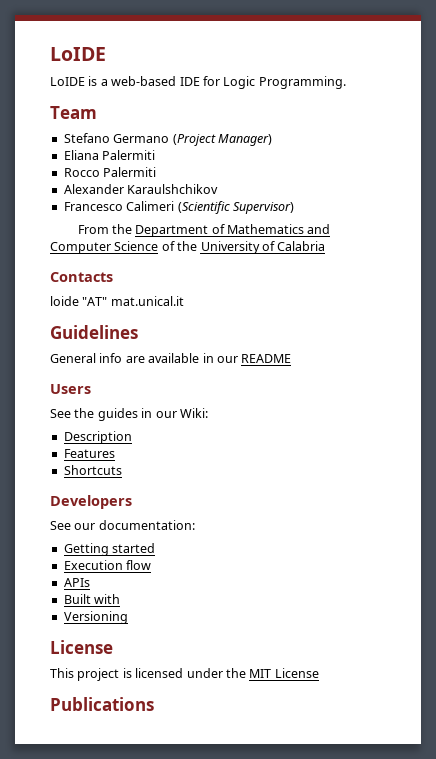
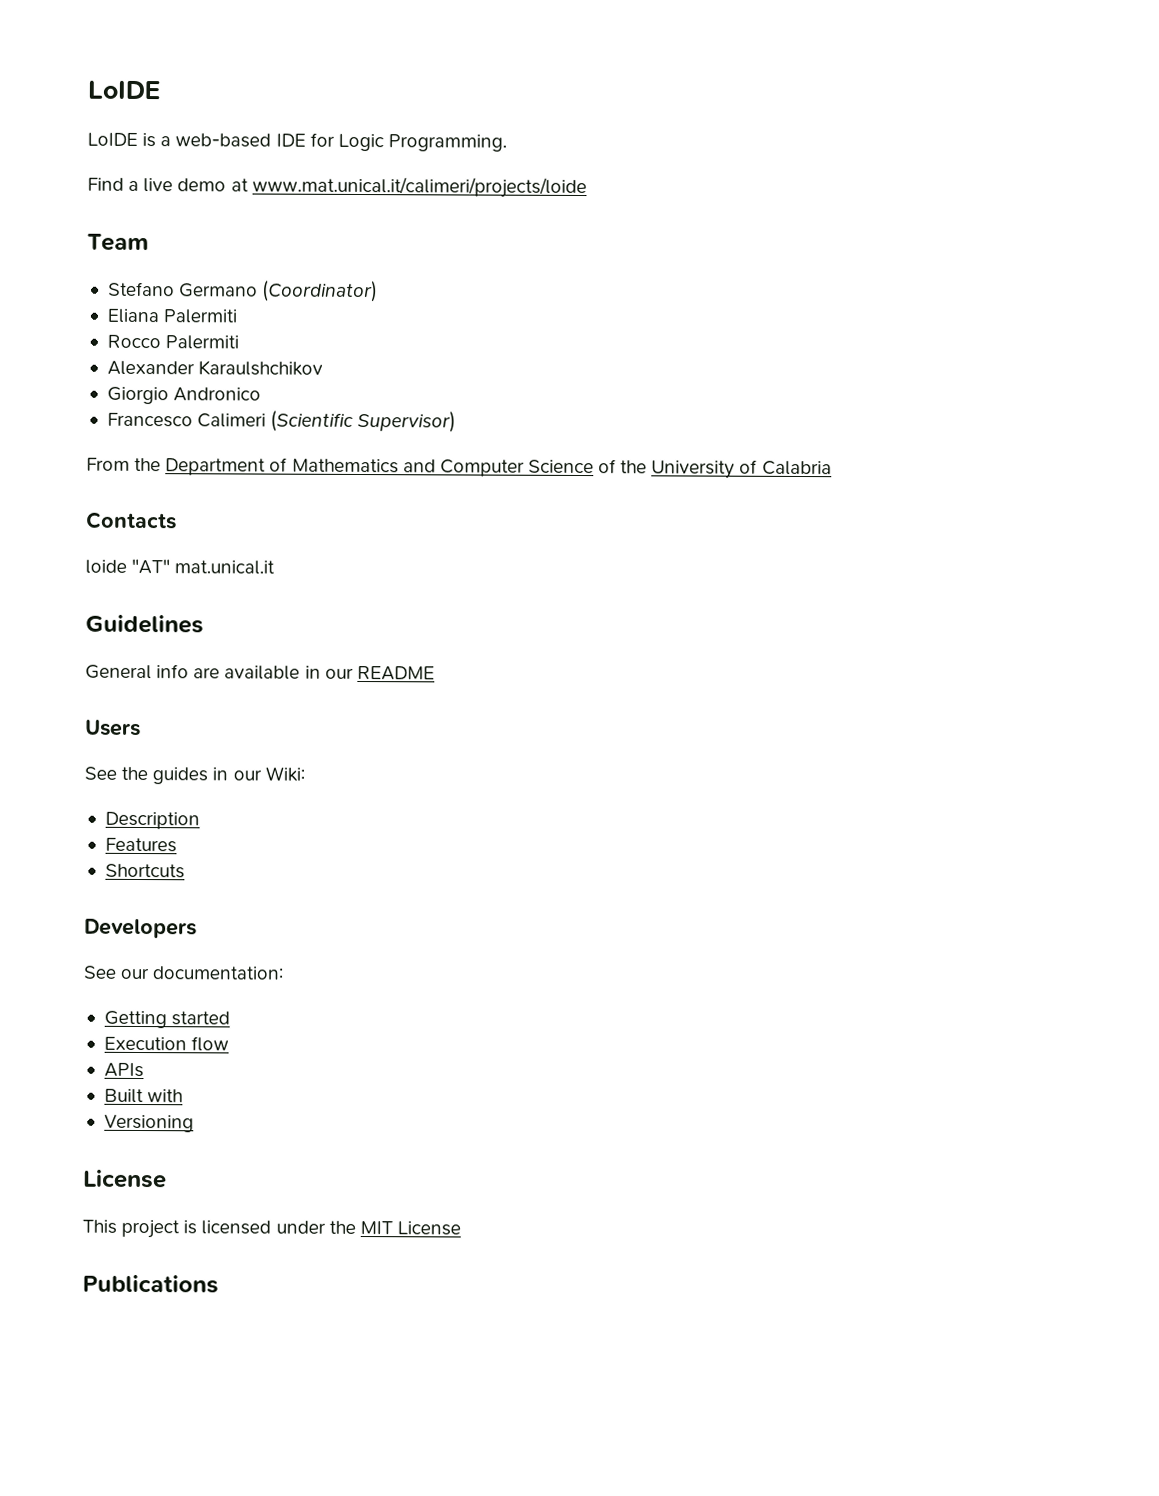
(346, 82) none -> [87,176,587,199] // Find a live demo at www.mat.unical.it/calimeri/projects/loide
[172,134,272,146] (Project Manager) -> [262,280,379,303] (Coordinator)
(219, 189) none -> [106,386,262,405] // Giorgio Andronico

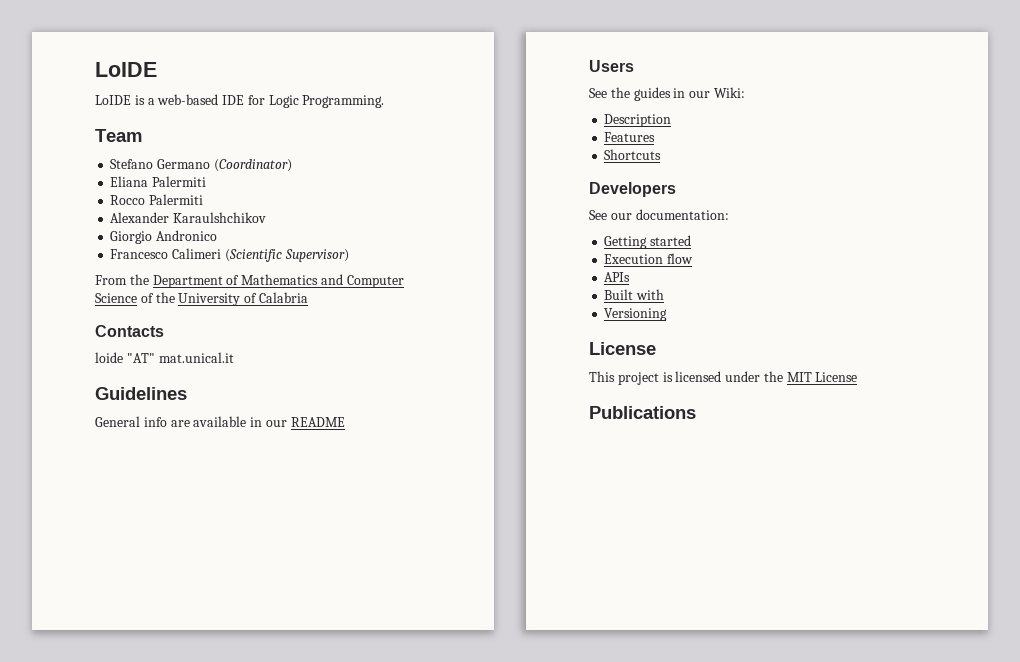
[87,176,587,199] // Find a live demo at www.mat.unical.it/calimeri/projects/loide -> (385, 101) none

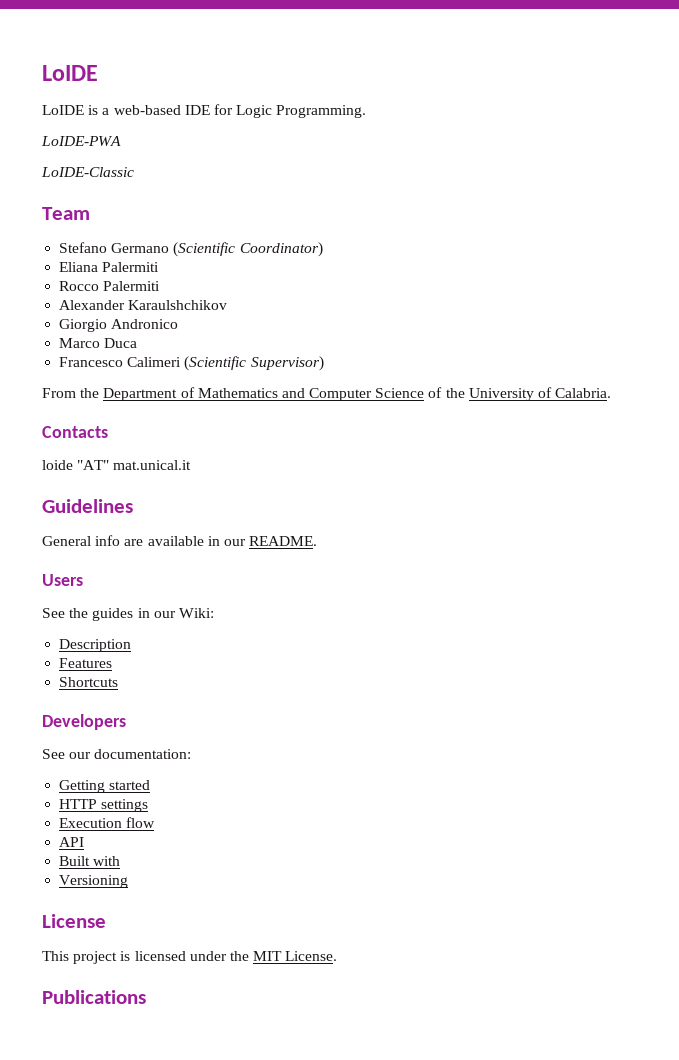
(385, 101) none -> [41,136,121,146] [41,167,134,177] // LoIDE-PWA // LoIDE-Classic
[213,159,292,172] (Coordinator) -> [173,242,323,257] (Scientific Coordinator)
(218, 235) none -> [59,338,138,348] // Marco Duca
[258,292,308,303] Calabria -> [555,388,612,398] Calabria.
[290,417,345,427] README -> [249,536,318,546] README.
(692, 240) none -> [59,799,149,812] // HTTP settings
[604,272,631,282] APIs -> [59,837,85,847] API
[815,372,858,382] License -> [285,951,338,961] License.

